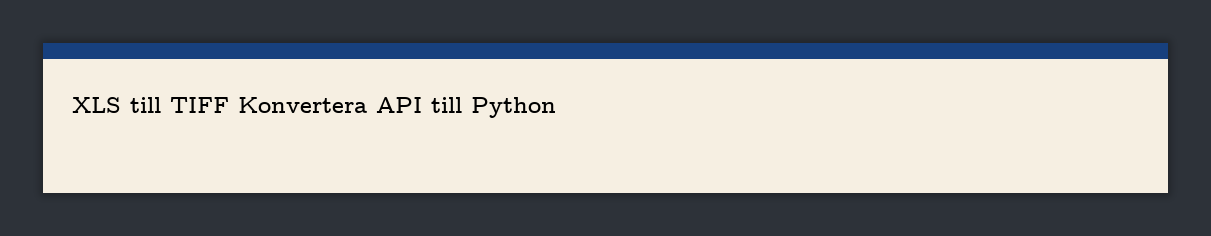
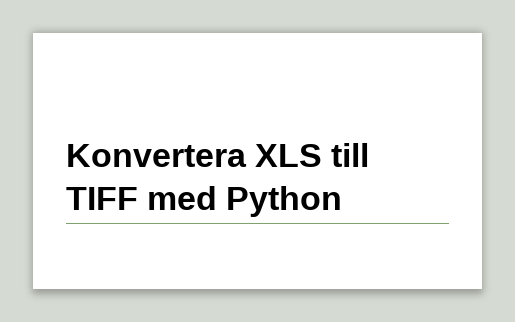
(72, 105) none -> [66,144,247,167] Konvertera
[238,97,462,113] Konvertera API till -> [147,186,218,210] med

